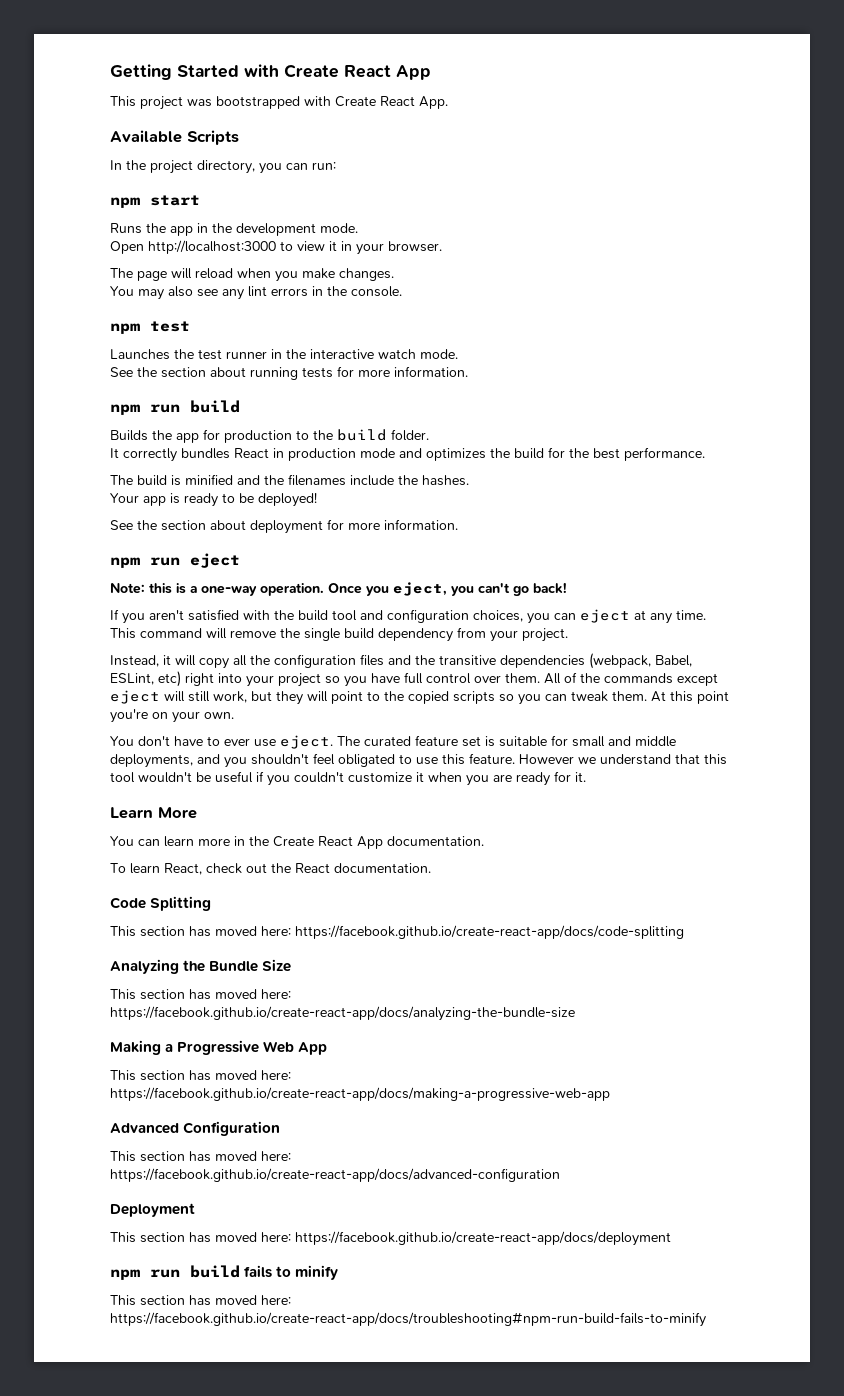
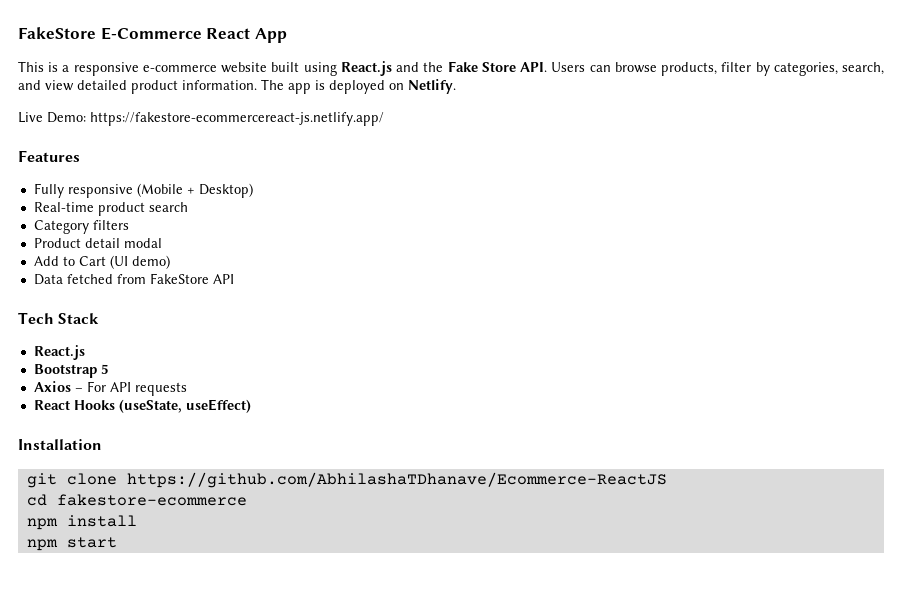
[110,64,339,80] Getting Started with Create -> [18,27,202,40] FakeStore E-Commerce
[140,96,448,110] [110,130,239,145] [110,160,336,174] [110,195,200,208] [110,223,358,236] [110,240,442,255] [110,268,394,282] [110,286,402,300] [110,321,190,334] [110,349,458,360] [110,366,468,380] [110,400,240,415] [110,429,429,443] [110,447,705,462] [110,474,469,486] [110,492,317,507] [110,519,458,534] [110,553,240,568] [110,582,567,596] [110,609,706,624] [110,627,568,642] [110,653,692,669] [110,671,718,687] [110,690,729,705] [110,709,234,723] [110,735,676,749] [110,753,727,768] [110,771,586,786] [110,807,197,819] [110,836,484,849] [110,863,431,875] [110,896,212,911] [110,925,684,939] [110,959,292,974] [110,989,291,1000] [110,1006,575,1021] [110,1040,328,1055] [110,1070,291,1081] [110,1087,610,1101] [110,1121,281,1136] [110,1151,291,1162] [110,1168,560,1182] [110,1203,195,1217] [110,1231,671,1246] [110,1265,339,1280] [110,1295,291,1306] [110,1312,706,1327] project was bootstrapped with Create React App. // Available Scripts // In the project directory, you can run: // npm start // Runs the app in the development mode. // Open http://localhost:3000 to view it in your browser. // The page will reload when you make changes. // You may also see any lint errors in the console. // npm test // Launches the test runner in the interactive watch mode. // See the section about running tests for more information. // npm run build // Builds the app for production to the build folder. // It correctly bundles React in production mode and optimizes the build for the best performance. // The build is minified and the filenames include the hashes. // Your app is ready to be deployed! // See the section about deployment for more information. // npm run eject // Note: this is a one-way operation. Once you eject, you can't go back! // If you aren't satisfied with the build tool and configuration choices, you can eject at any time. This command will remove the single build dependency from your project. // Instead, it will copy all the configuration files and the transitive dependencies (webpack, Babel, ESLint, etc) right into your project so you have full control over them. All of the commands except eject will still work, but they will point to the copied scripts so you can tweak them. At this point you're on your own. // You don't have to ever use eject. The curated feature set is suitable for small and middle deployments, and you shouldn't feel obligated to use this feature. However we understand that this tool wouldn't be useful if you couldn't customize it when you are ready for it. // Learn More // You can learn more in the Create React App documentation. // To learn React, check out the React documentation. // Code Splitting // This section has moved here: https://facebook.github.io/create-react-app/docs/code-splitting // Analyzing the Bundle Size // This section has moved here: https://facebook.github.io/create-react-app/docs/analyzing-the-bundle-size // Making a Progressive Web App // This section has moved here: https://facebook.github.io/create-react-app/docs/making-a-progressive-web-app // Advanced Configuration // This section has moved here: https://facebook.github.io/create-react-app/docs/advanced-configuration // Deployment // This section has moved here: https://facebook.github.io/create-react-app/docs/deployment // npm run build fails to minify // This section has moved here: https://facebook.github.io/create-react-app/docs/troubleshooting#npm-run-build-fails-to-minify -> [48,61,884,76] [18,79,456,94] [18,112,384,126] [18,150,80,162] [33,183,253,198] [33,202,188,216] [33,220,129,234] [33,238,162,248] [33,255,170,269] [33,273,234,285] [18,312,100,324] [33,345,85,360] [33,364,108,378] [33,381,187,396] [33,399,251,413] [18,439,102,450] [26,472,667,488] [26,494,247,506] [26,515,137,530] [26,537,117,551] is a responsive e-commerce website built using React.js and the Fake Store API. Users can browse products, filter by categories, search, and view detailed product information. The app is deployed on Netlify. // Live Demo: https://fakestore-ecommercereact-js.netlify.app/ // Features // Fully responsive (Mobile + Desktop) // Real-time product search // Category filters // Product detail modal // Add to Cart (UI demo) // Data fetched from FakeStore API // Tech Stack // React.js // Bootstrap 5 // Axios – For API requests // React Hooks (useState, useEffect) // Installation // git clone https://github.com/AbhilashaTDhanave/Ecommerce-ReactJS // cd fakestore-ecommerce // npm install // npm start

